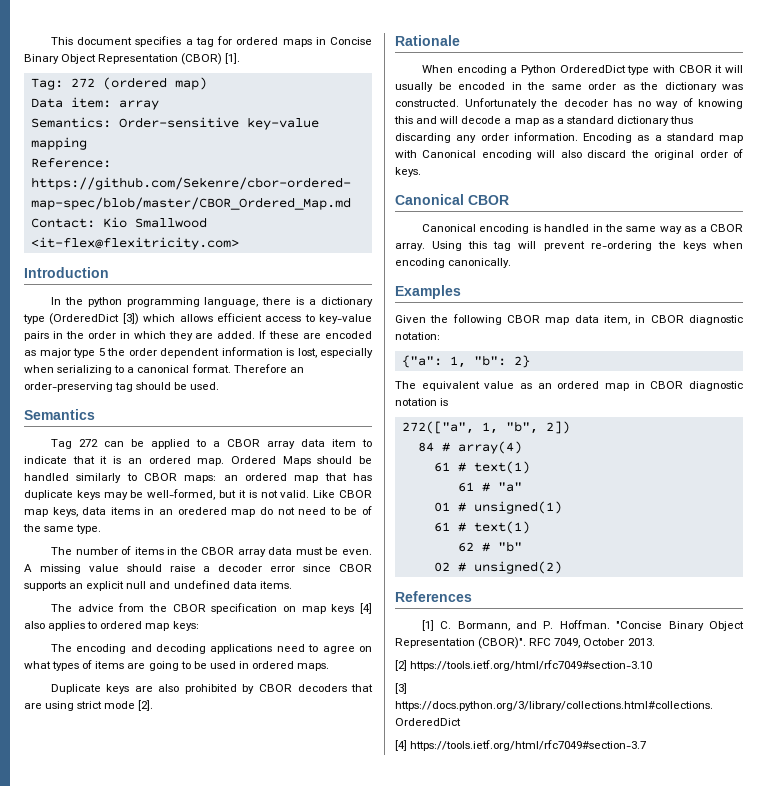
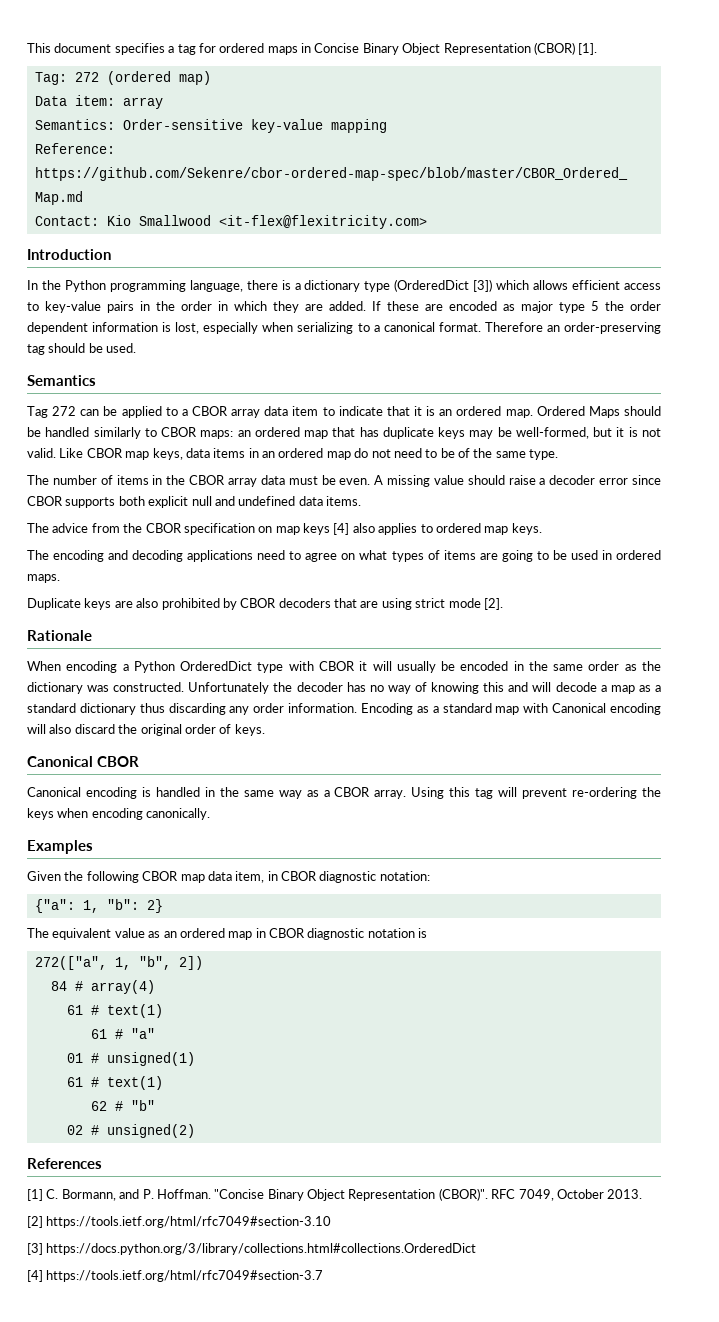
[87,297,122,307] python -> [64,280,106,292] Python
[177,507,227,515] oredered -> [278,448,324,458] ordered
[69,583,84,589] an -> [118,496,145,506] both
[172,621,199,631] keys: -> [511,523,542,535] keys.

